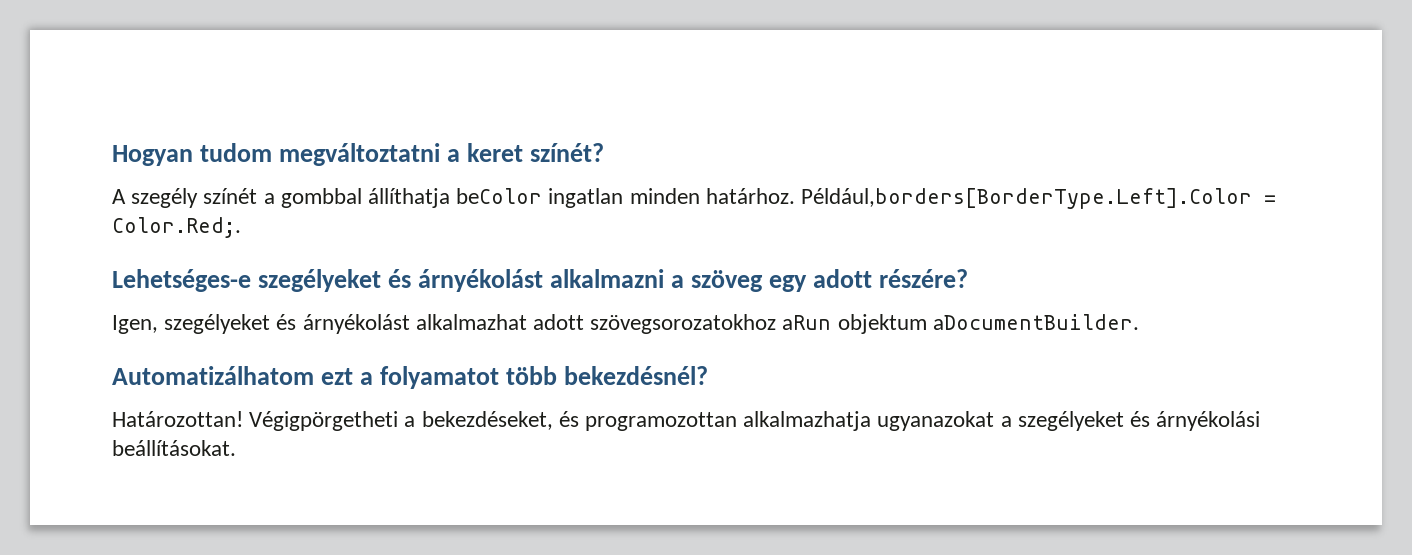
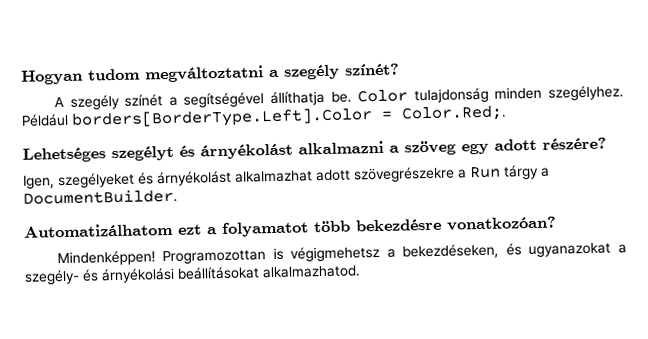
[467,143,524,162] keret -> [284,64,340,80] szegély
[280,188,1253,209] gombbal állíthatja beColor ingatlan minden határhoz. Például,borders[BorderType.Left].Color -> [183,85,624,108] [21,107,373,129] segítségével állíthatja be. Color tulajdonság minden szegélyhez. Például borders[BorderType.Left].Color
[112,269,382,292] Lehetséges-e szegélyeket -> [22,145,174,163] Lehetséges szegélyt
[590,314,1139,334] szövegsorozatokhoz aRun objektum aDocumentBuilder. -> [353,164,550,183] [23,188,178,205] szövegrészekre a Run tárgy a DocumentBuilder.
[564,366,709,385] [112,411,872,431] bekezdésnél? // Határozottan! Végigpörgetheti a bekezdéseket, és programozottan alkalmazhatja -> [355,216,557,232] [56,243,522,267] bekezdésre vonatkozóan? // Mindenképpen! Programozottan is végigmehetsz a bekezdéseken, és
[1017,411,1124,431] szegélyeket -> [24,269,80,285] szegély-
[112,440,236,456] beállításokat. -> [177,265,361,280] beállításokat alkalmazhatod.

